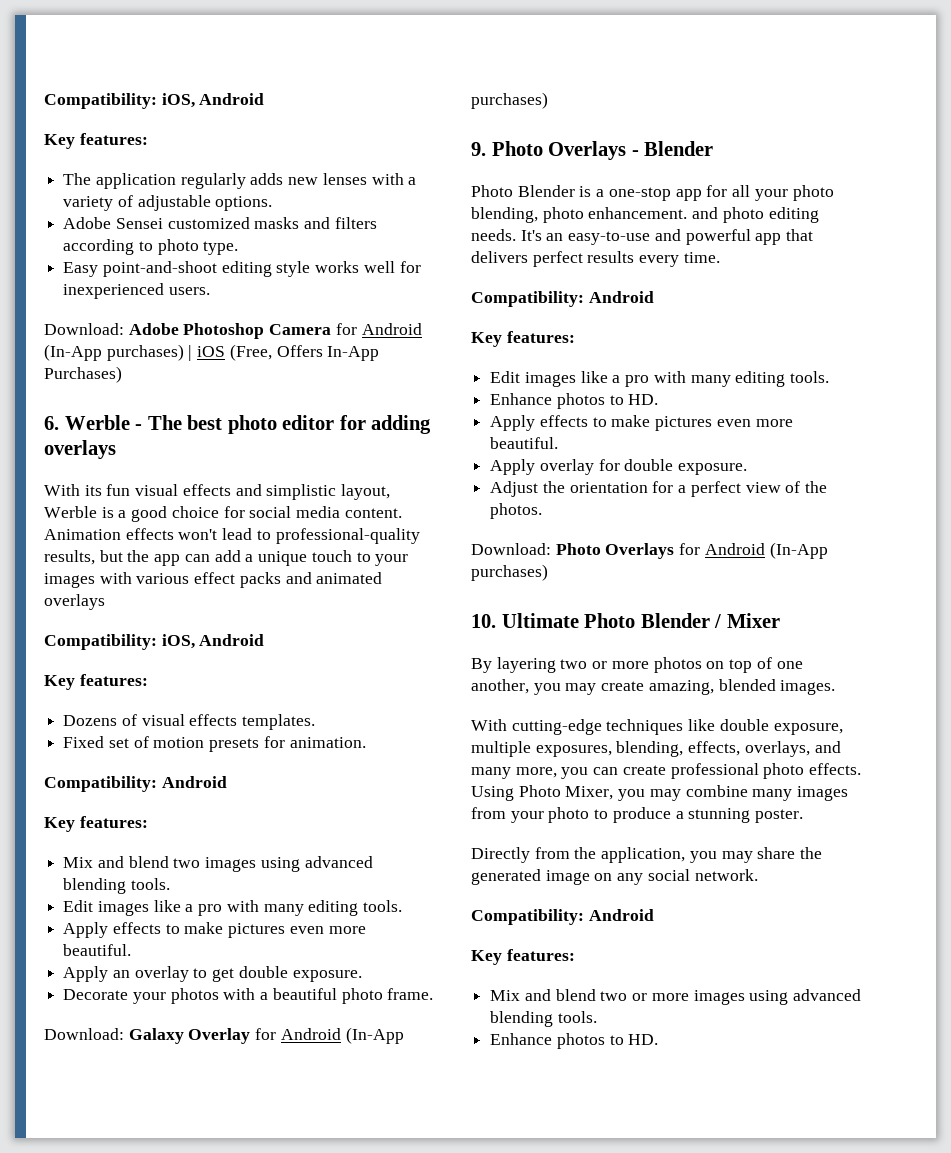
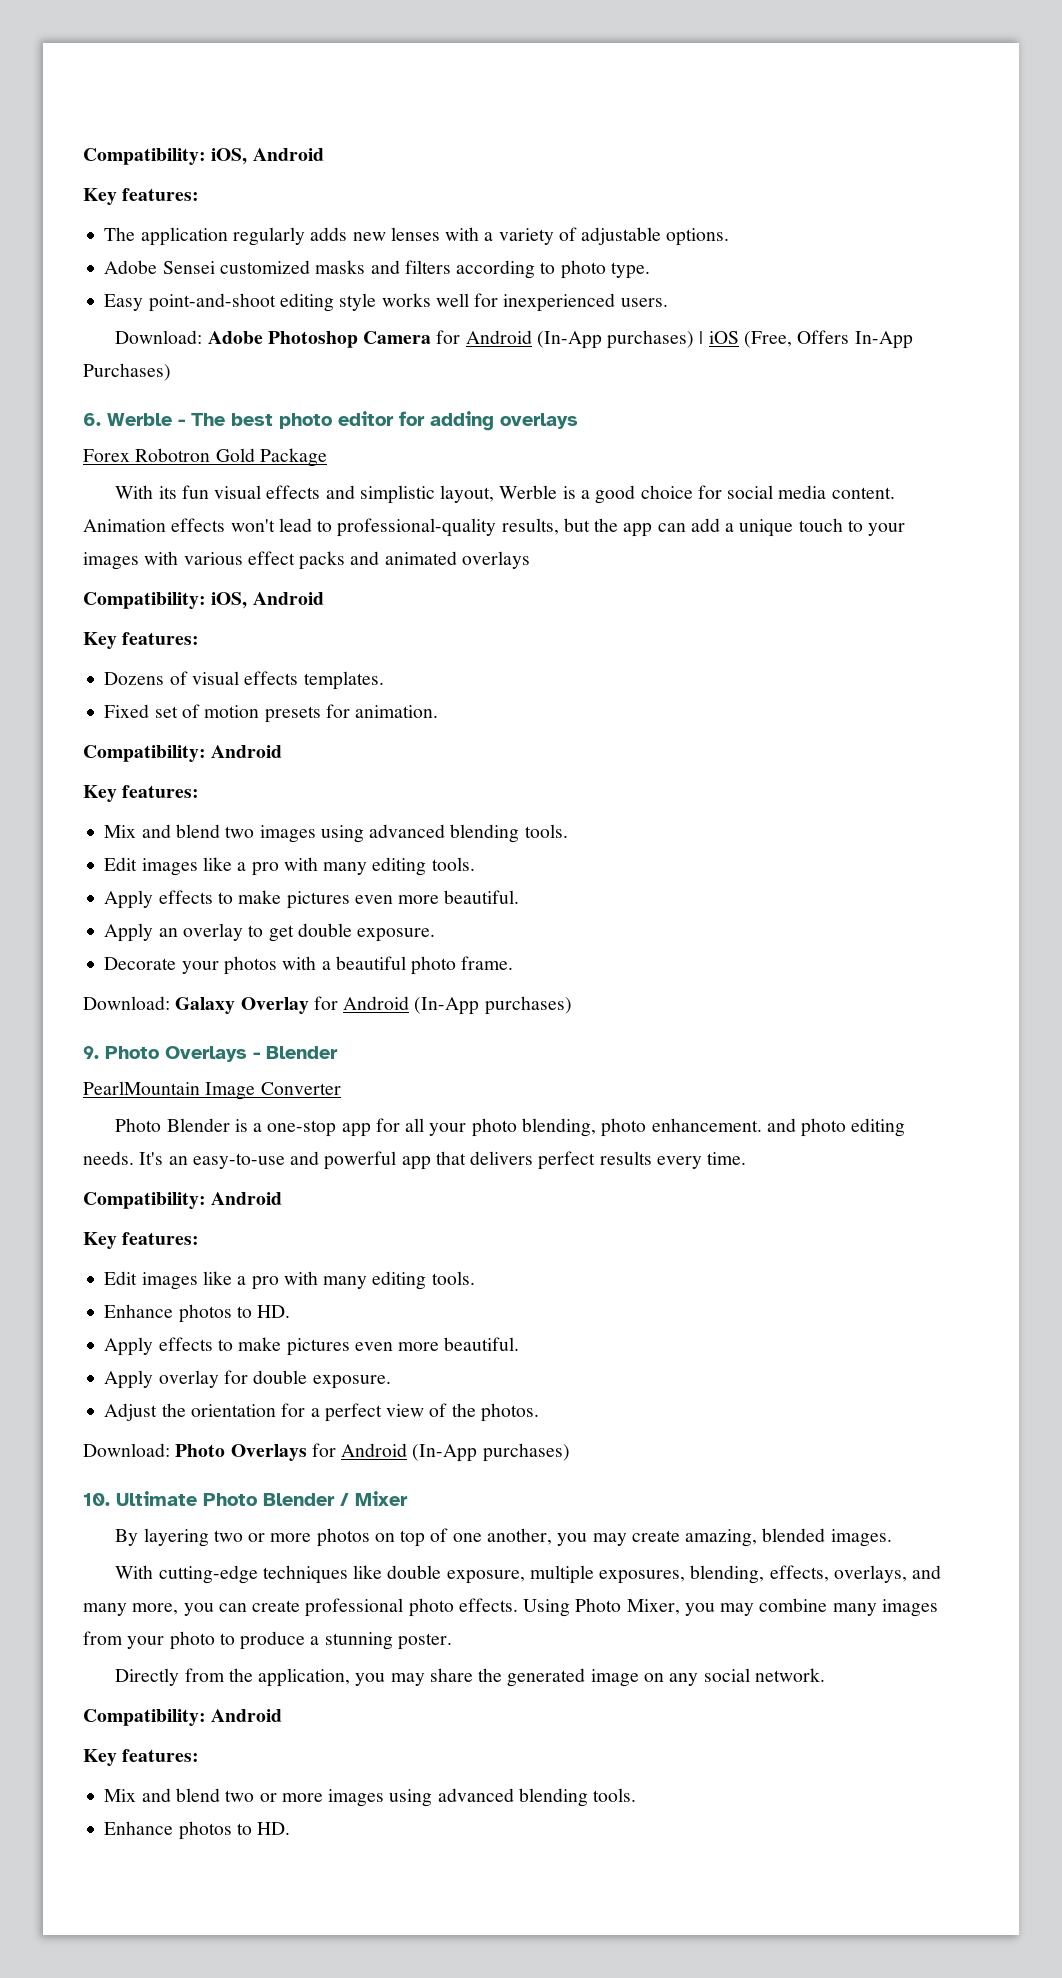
(116, 449) none -> [83,448,327,467] // Forex Robotron Gold Package
(714, 148) none -> [83,1081,341,1100] // PearlMountain Image Converter

